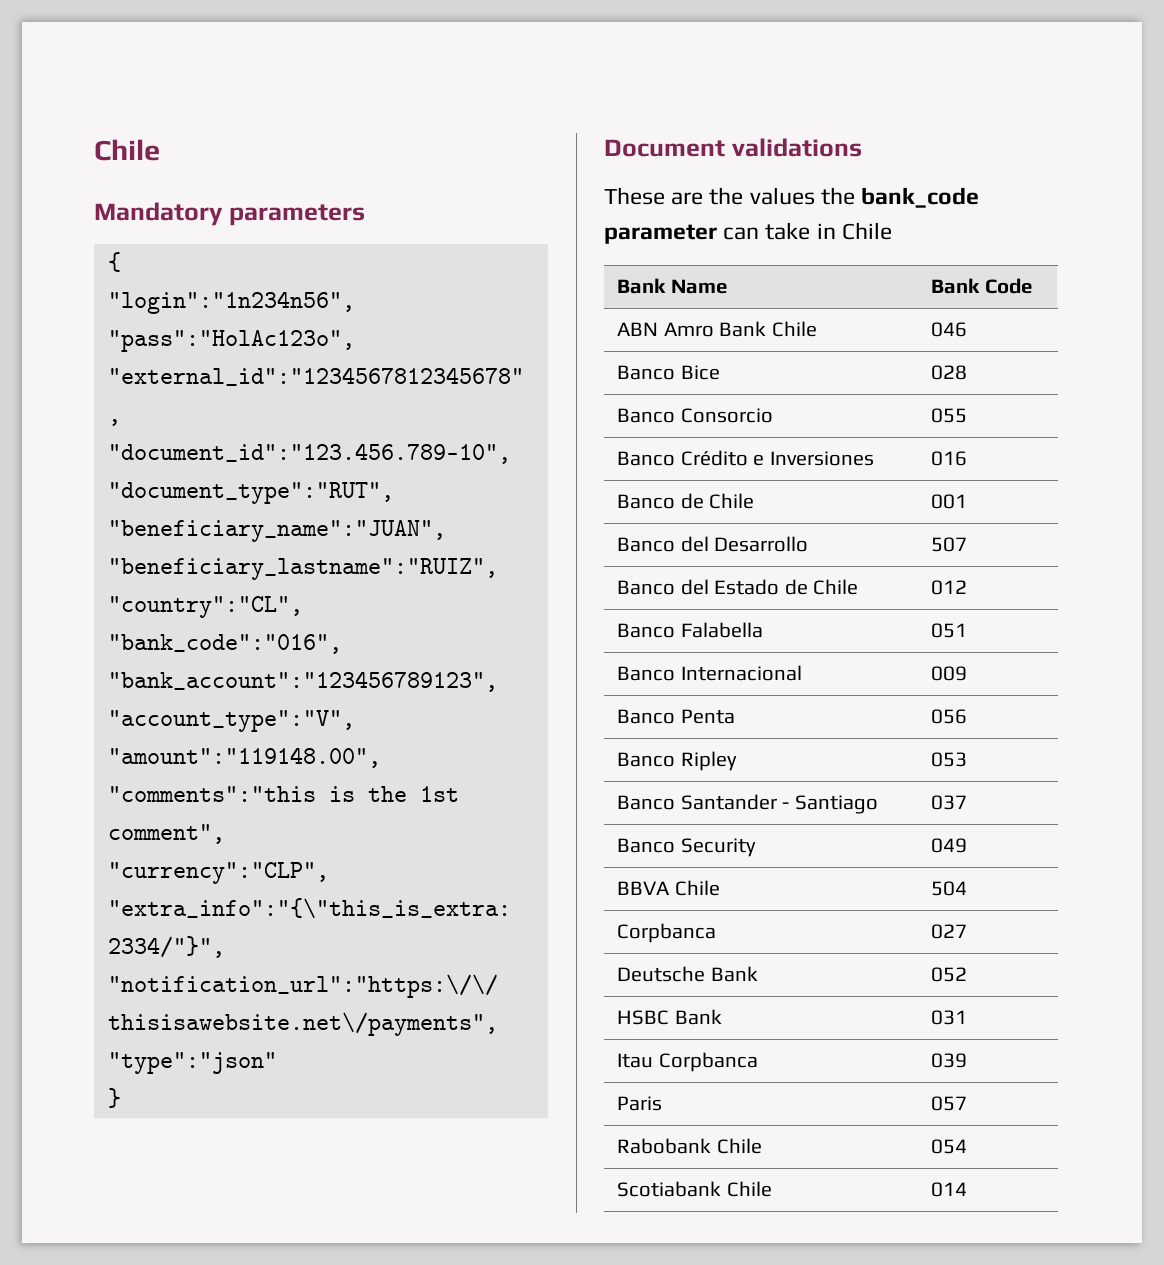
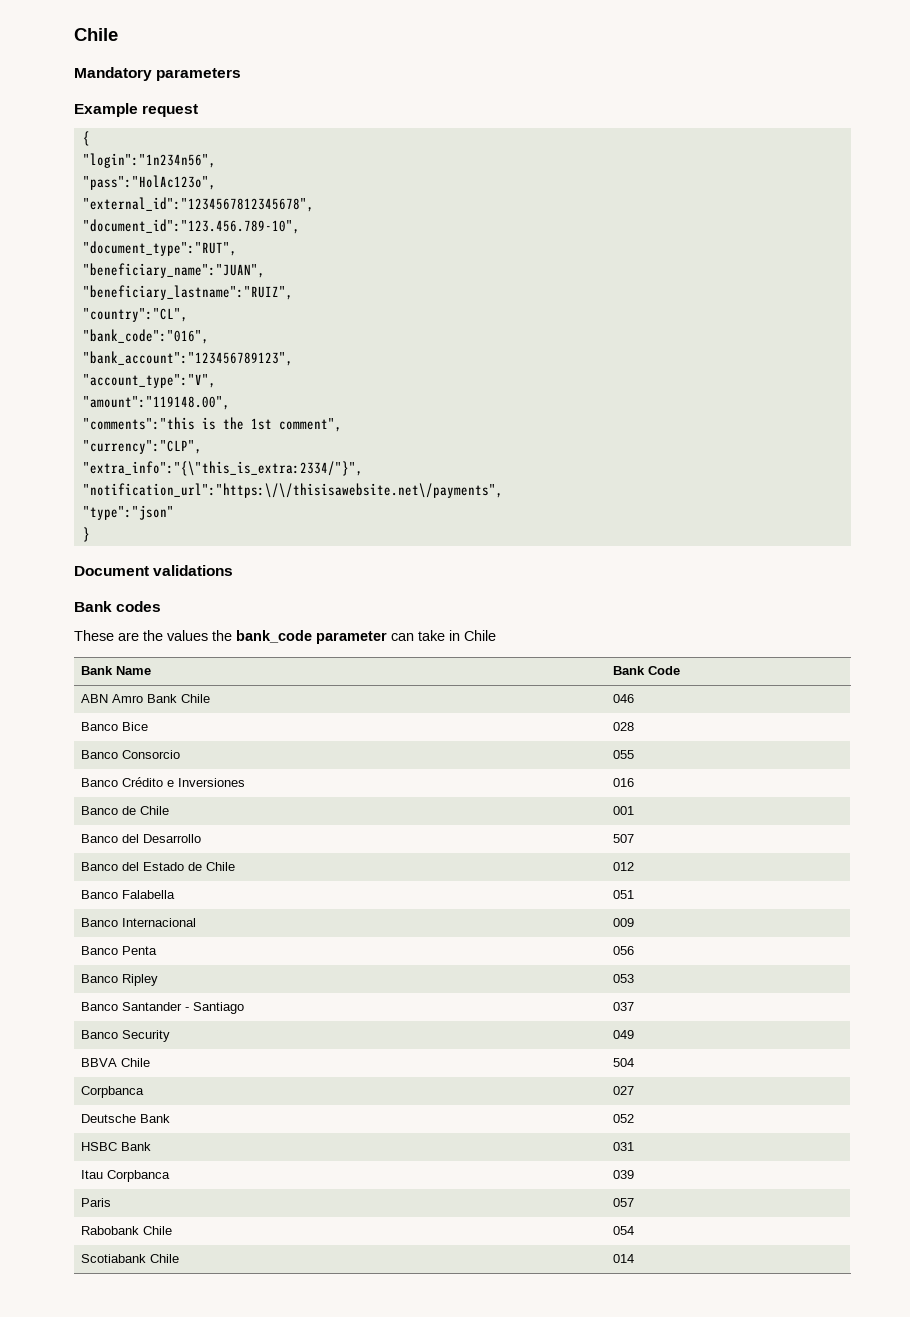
(365, 215) none -> [74,103,199,117] // Example request
(862, 147) none -> [74,601,162,612] // Bank codes

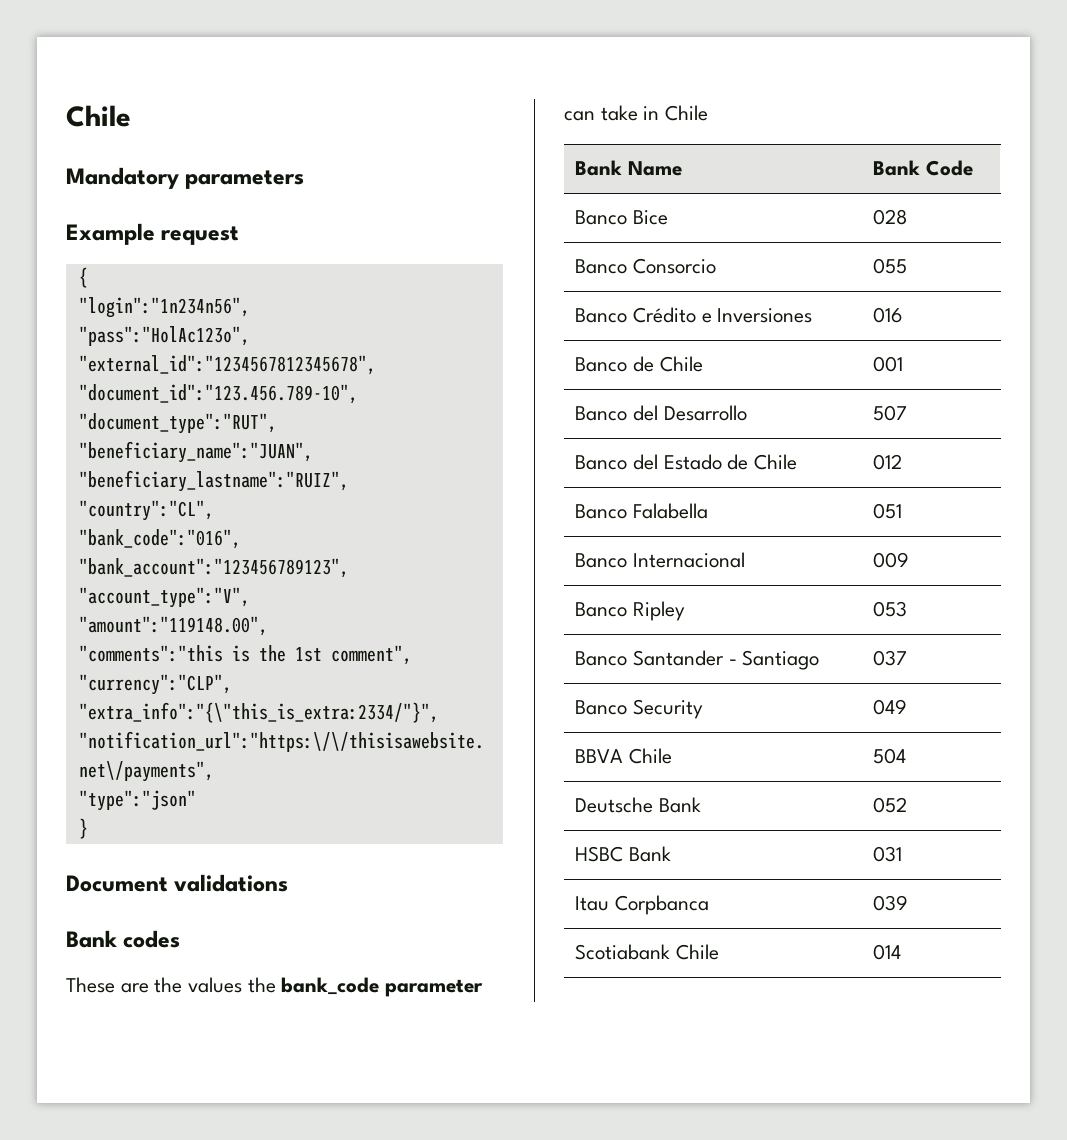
[80,694,210,703] [612,694,634,703] // ABN Amro Bank Chile | 046 -> (974, 168) none
[80,946,157,955] [612,946,634,955] // Banco Penta | 056 -> (910, 560) none
[80,1086,144,1098] [612,1086,634,1095] // Corpbanca | 027 -> (907, 756) none
[80,1198,111,1207] [612,1198,634,1207] [80,1226,172,1235] [612,1226,634,1235] // Paris | 057 // Rabobank Chile | 054 -> (909, 903) none

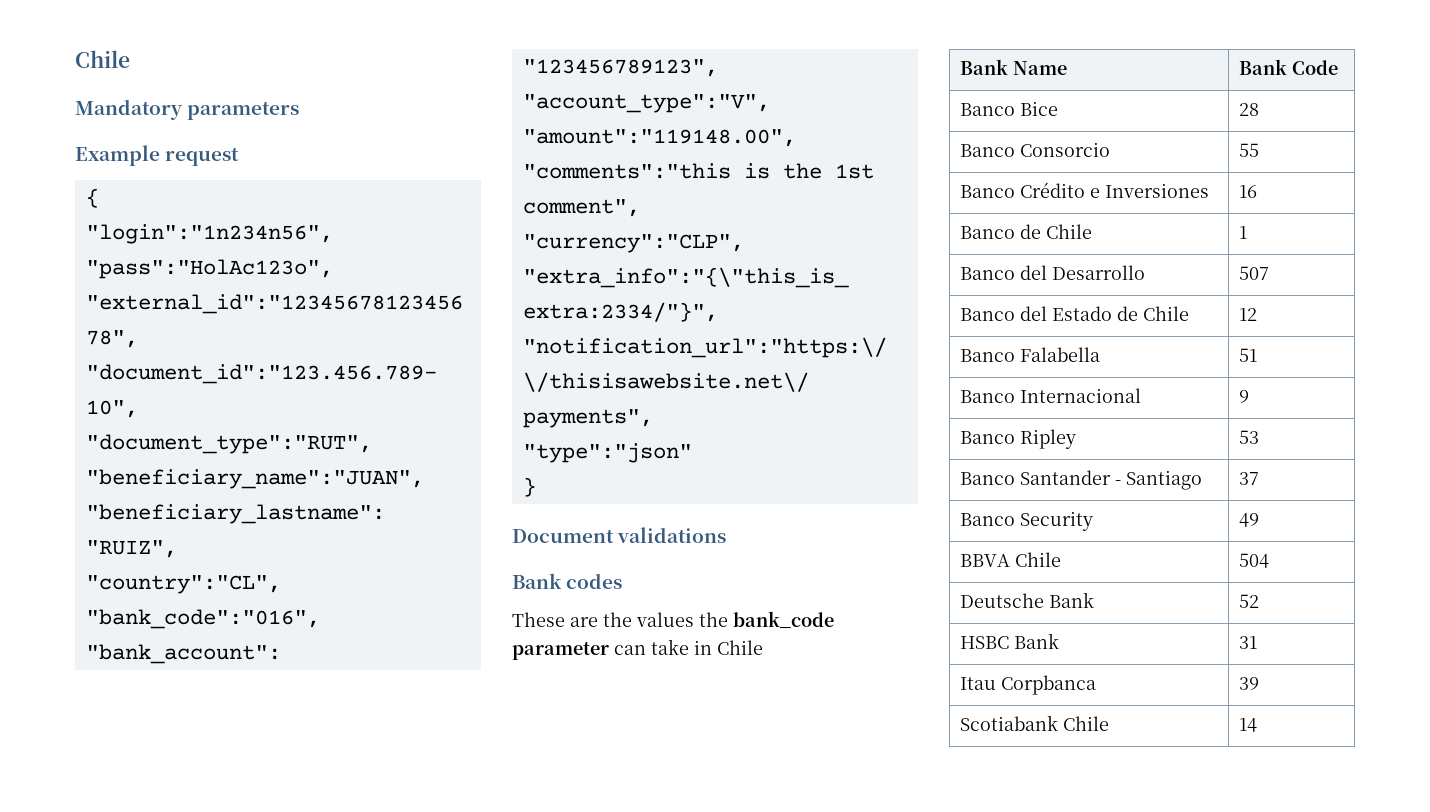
[873,209,908,225] 028 -> [1239,103,1260,116] 28
[873,258,908,274] 055 -> [1239,143,1260,157] 55
[873,307,904,323] 016 -> [1239,185,1258,198] 16
[873,356,904,372] 001 -> [1239,226,1248,239] 1
[873,454,903,470] 012 -> [1239,308,1258,321] 12
[873,503,903,519] 051 -> [1239,348,1258,362] 51
[873,552,910,568] 009 -> [1239,390,1250,403] 9
[873,601,908,617] 053 -> [1239,430,1260,444] 53
[873,650,908,666] 037 -> [1239,472,1260,485] 37
[873,699,908,715] 049 -> [1239,513,1260,527] 49
[873,797,908,813] 052 -> [1239,594,1260,608] 52
[873,846,903,862] 031 -> [1239,636,1258,649] 31
[873,895,909,911] 039 -> [1239,677,1260,690] 39
[873,944,902,960] 014 -> [1239,718,1258,732] 14

